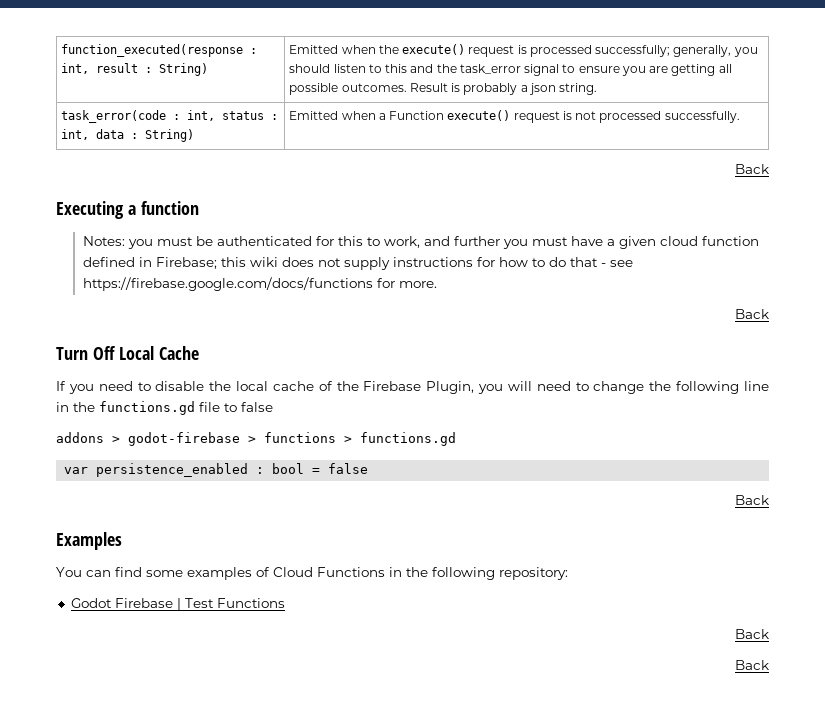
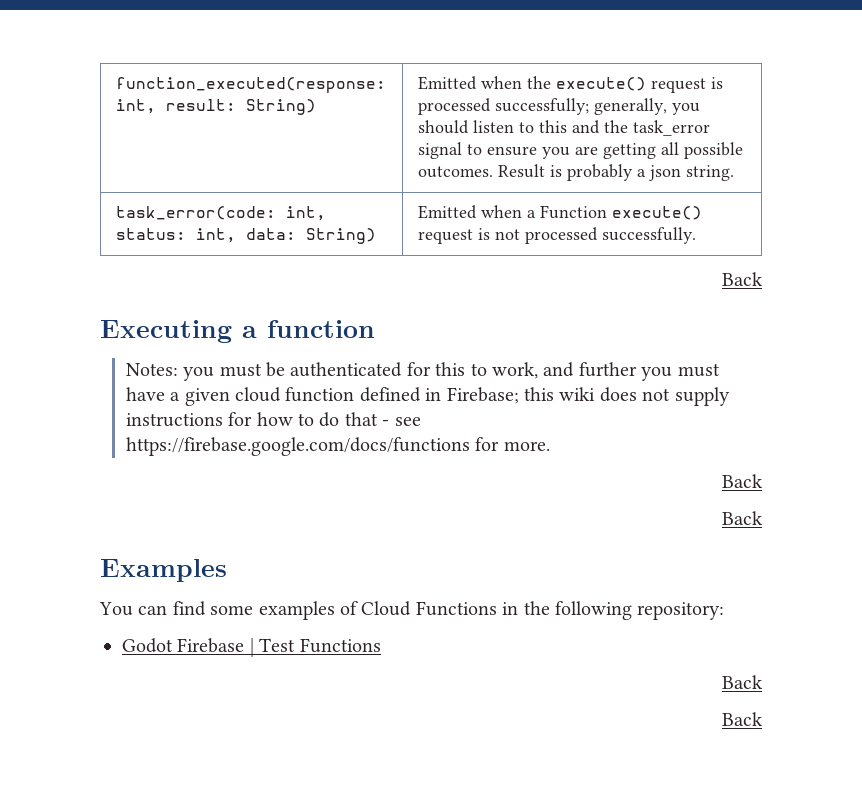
[61,44,258,57] [61,63,153,74] function_executed(response : int, result : -> [115,77,386,93] [115,99,236,114] function_executed(response: int, result:
[61,110,279,123] [61,129,139,140] task_error(code : int, status : int, data : -> [115,206,326,221] [115,228,296,243] task_error(code: int, status: int, data:
[56,346,199,360] [56,381,770,394] [56,401,273,415] [56,432,456,446] [64,463,369,477] // Turn Off Local Cache // If you need to disable the local cache of the Firebase Plugin, you will need to change the following line in the functions.gd file to false // addons > godot-firebase > functions > functions.gd // var persistence_enabled : bool = false -> (763, 481) none

